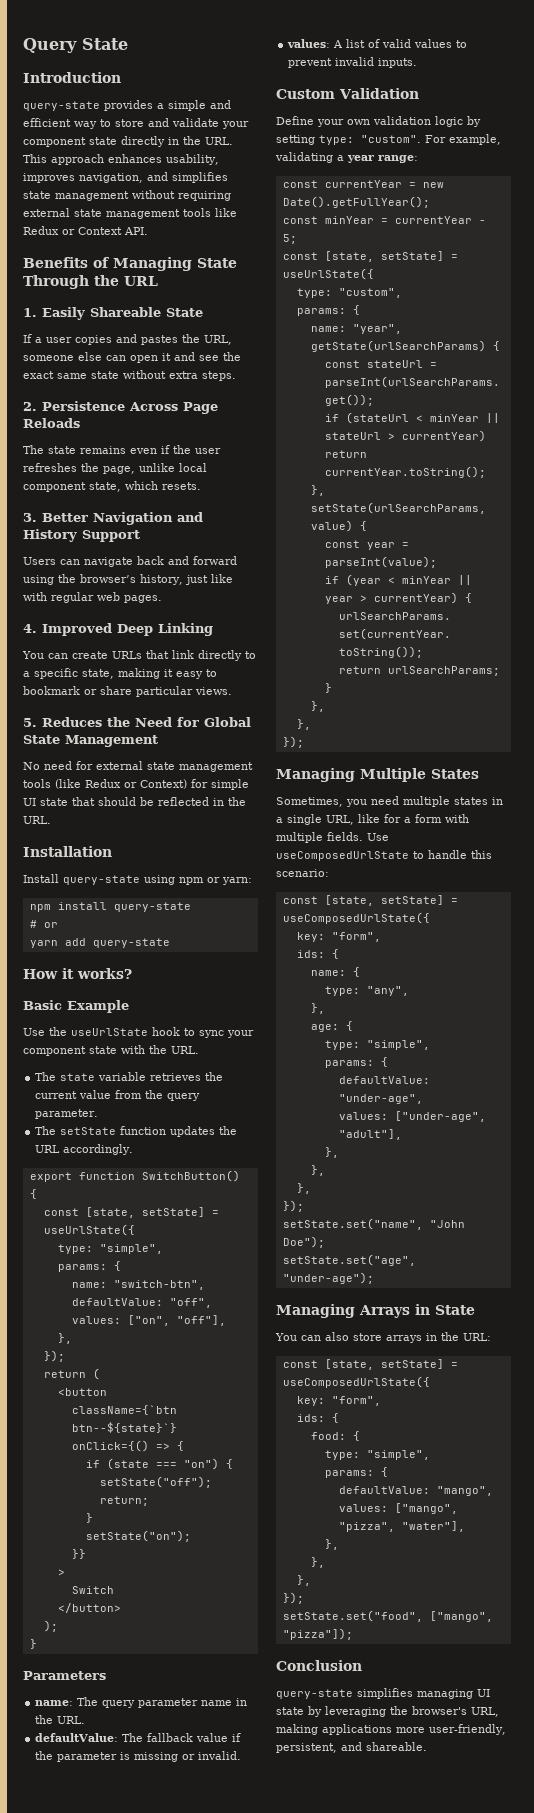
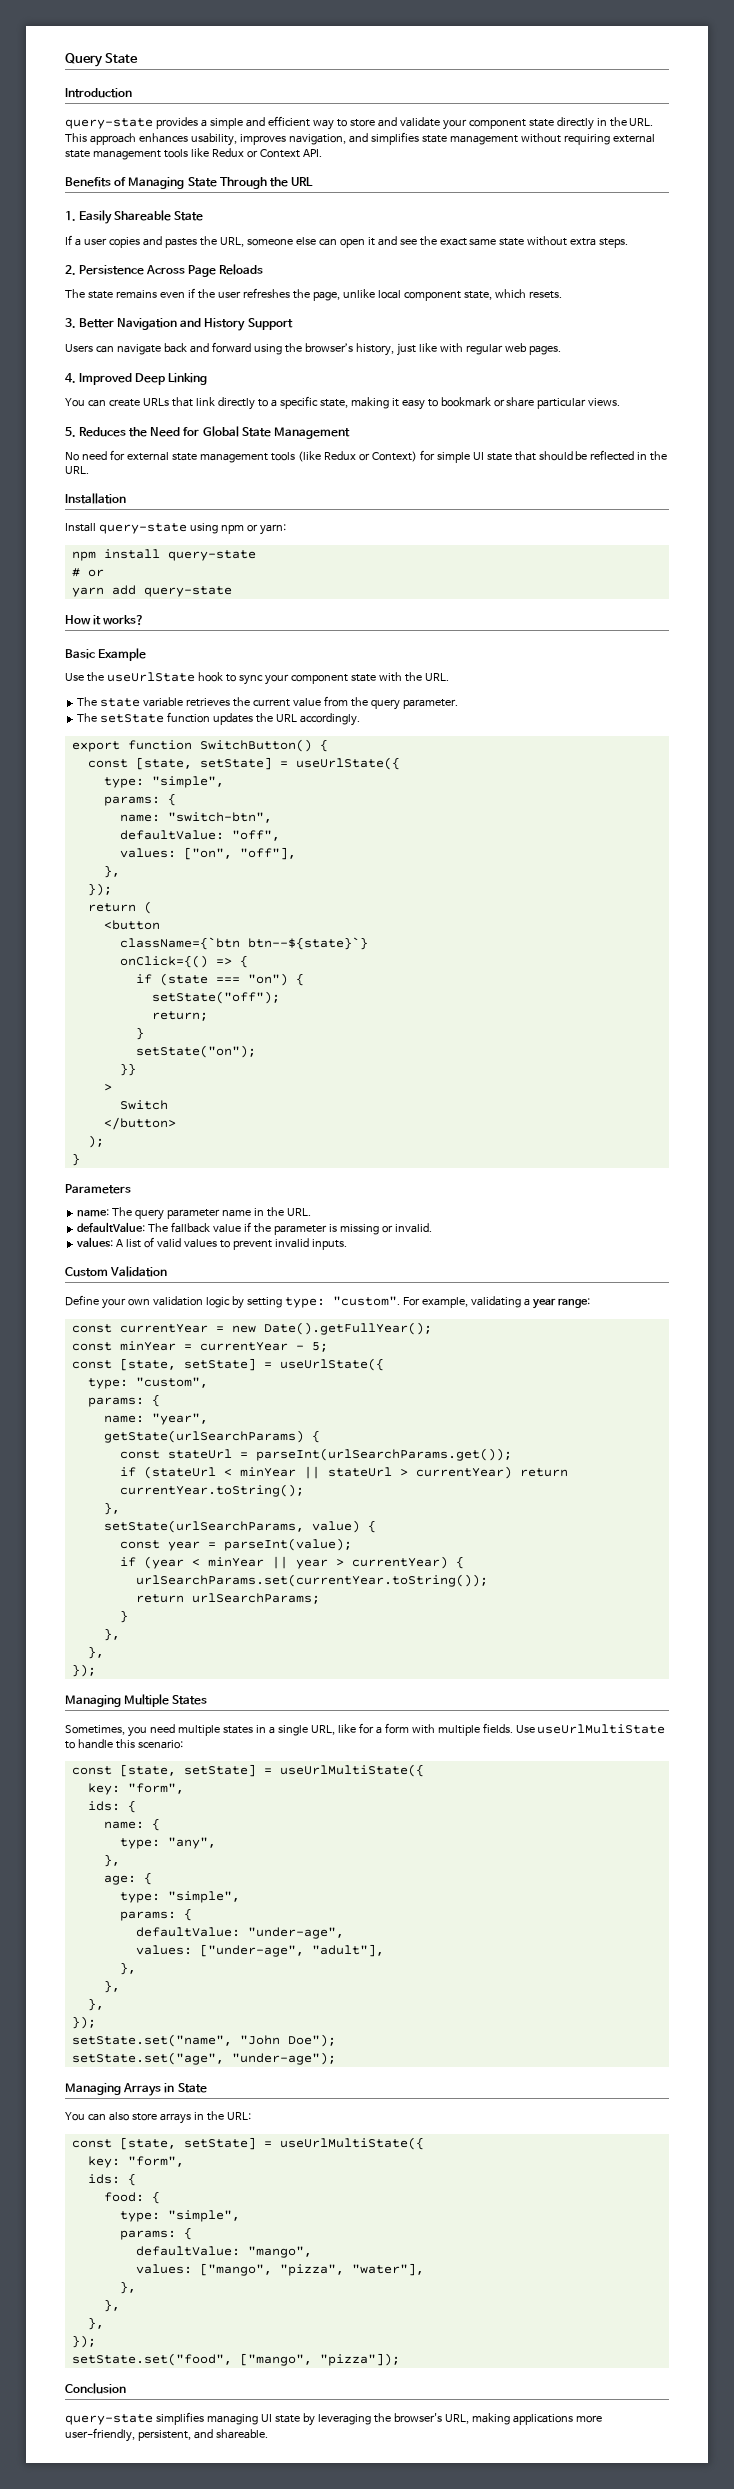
[276,851,409,861] useComposedUrlState -> [537,1724,666,1734] useUrlMultiState
[282,912,430,924] useComposedUrlState({ -> [279,1764,424,1777] useUrlMultiState({
[282,1376,430,1388] useComposedUrlState({ -> [279,2137,424,2150] useUrlMultiState({

